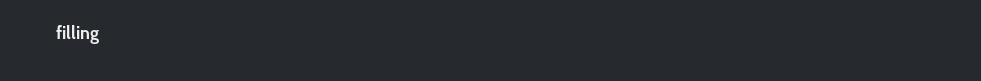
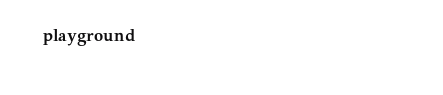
[56,25,99,44] filling -> [43,29,136,46] playground

